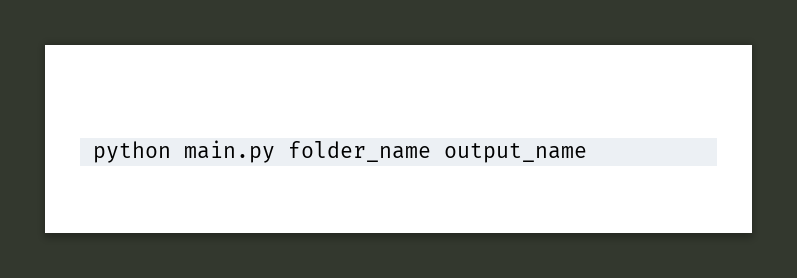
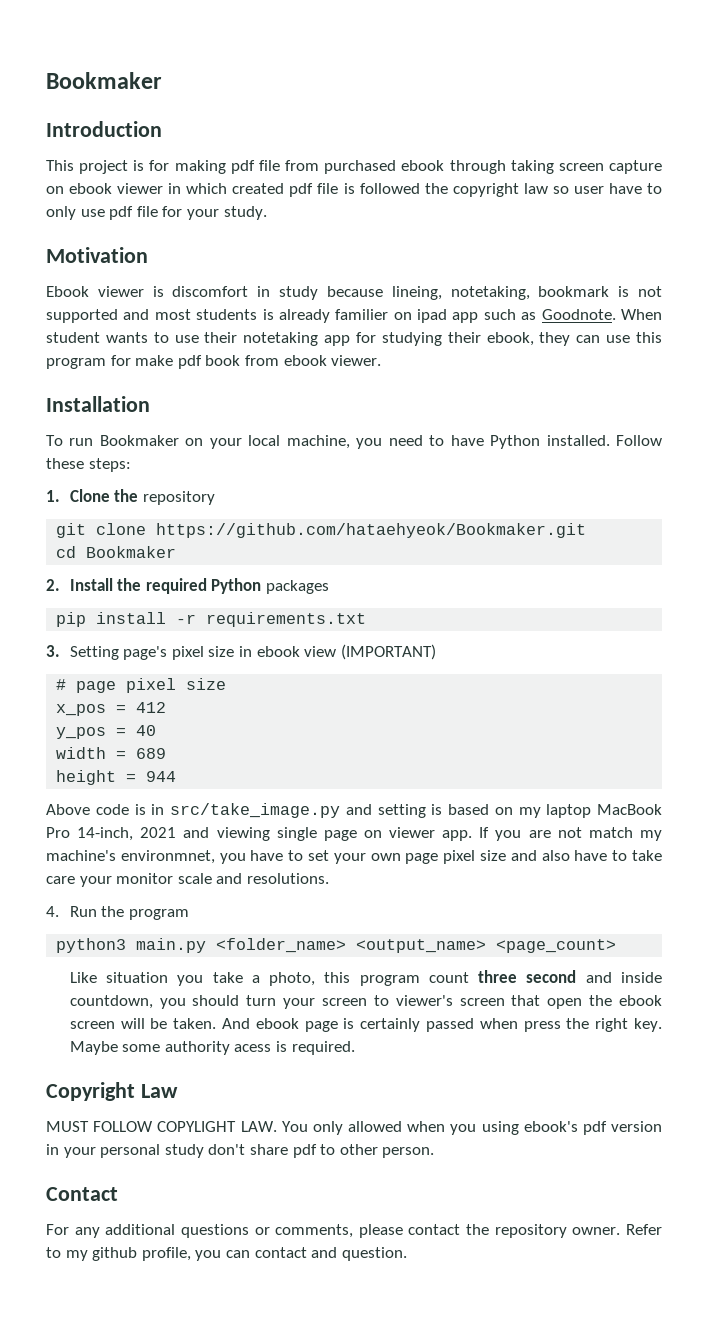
[92,140,587,163] python main.py folder_name output_name -> [46,72,162,89] [46,121,162,137] [46,160,662,174] [46,183,662,197] [46,206,267,220] [46,247,148,263] [46,286,662,300] [46,309,662,323] [46,332,662,346] [46,355,382,369] [46,396,150,412] [46,435,662,449] [46,458,131,472] [46,489,215,505] [56,523,587,538] [56,546,177,558] [46,578,330,594] [56,612,367,627] [46,644,436,660] [56,678,227,693] [56,702,167,716] [56,725,157,739] [56,747,167,759] [56,770,177,785] [46,803,662,818] [46,827,662,841] [46,850,662,864] [46,873,329,887] [46,906,189,920] [56,938,617,953] [69,970,662,986] [69,995,662,1009] [69,1018,662,1032] [69,1041,355,1055] [46,1082,178,1101] [46,1121,662,1135] [46,1144,435,1158] [46,1187,118,1201] [46,1224,662,1238] [46,1247,407,1261] Bookmaker // Introduction // This project is for making pdf file from purchased ebook through taking screen capture on ebook viewer in which created pdf file is followed the copyright law so user have to only use pdf file for your study. // Motivation // Ebook viewer is discomfort in study because lineing, notetaking, bookmark is not supported and most students is already familier on ipad app such as Goodnote. When student wants to use their notetaking app for studying their ebook, they can use this program for make pdf book from ebook viewer. // Installation // To run Bookmaker on your local machine, you need to have Python installed. Follow these steps: // 1. Clone the repository // git clone https://github.com/hataehyeok/Bookmaker.git // cd Bookmaker // 2. Install the required Python packages // pip install -r requirements.txt // 3. Setting page's pixel size in ebook view (IMPORTANT) // # page pixel size // x_pos = 412 // y_pos = 40 // width = 689 // height = 944 // Above code is in src/take_image.py and setting is based on my laptop MacBook Pro 14-inch, 2021 and viewing single page on viewer app. If you are not match my machine's environmnet, you have to set your own page pixel size and also have to take care your monitor scale and resolutions. // 4. Run the program // python3 main.py <folder_name> <output_name> <page_count> // Like situation you take a photo, this program count three second and inside countdown, you should turn your screen to viewer's screen that open the ebook screen will be taken. And ebook page is certainly passed when press the right key. Maybe some authority acess is required. // Copyright Law // MUST FOLLOW COPYLIGHT LAW. You only allowed when you using ebook's pdf version in your personal study don't share pdf to other person. // Contact // For any additional questions or comments, please contact the repository owner. Refer to my github profile, you can contact and question.

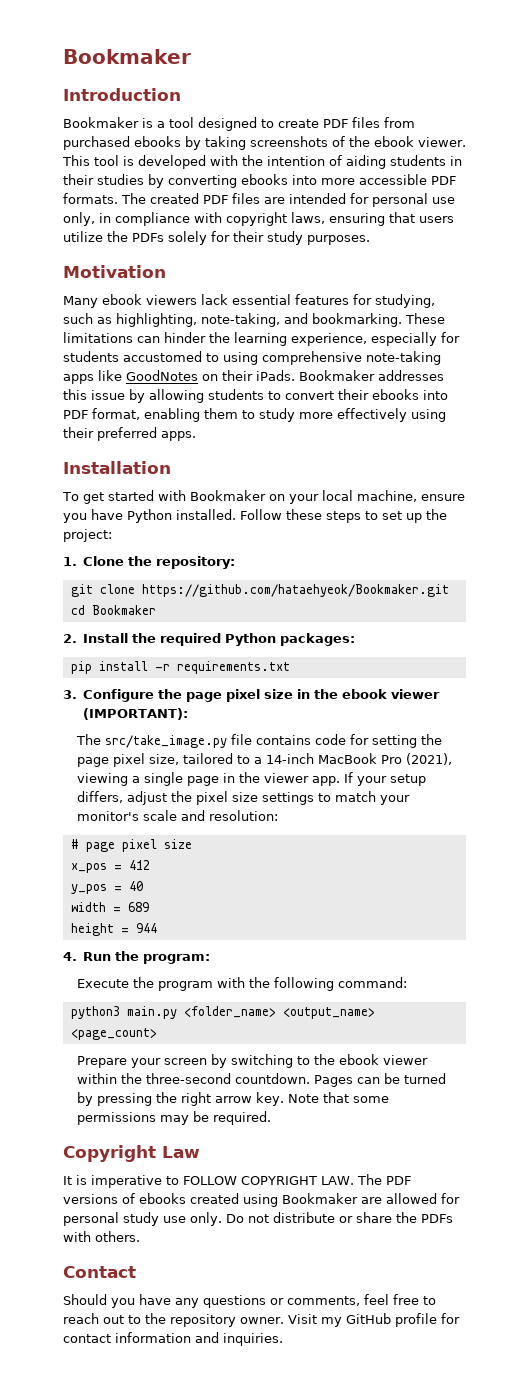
[46,160,662,174] [46,183,662,197] [46,206,267,220] [46,247,148,263] [46,286,662,300] [46,309,662,323] [46,332,662,346] [46,355,382,369] This project is for making pdf file from purchased ebook through taking screen capture on ebook viewer in which created pdf file is followed the copyright law so user have to only use pdf file for your study. // Motivation // Ebook viewer is discomfort in study because lineing, notetaking, bookmark is not supported and most students is already familier on ipad app such as Goodnote. When student wants to use their notetaking app for studying their ebook, they can use this program for make pdf book from ebook viewer. -> [63,117,415,131] [63,136,466,150] [62,155,462,169] [63,174,456,188] [63,193,455,207] [63,212,454,226] [63,231,370,245] [63,265,166,278] [63,294,435,308] [63,313,445,327] [63,332,460,346] [63,351,441,365] [63,370,444,384] [63,389,448,403] [63,408,446,422] [63,427,196,441] Bookmaker is a tool designed to create PDF files from purchased ebooks by taking screenshots of the ebook viewer. This tool is developed with the intention of aiding students in their studies by converting ebooks into more accessible PDF formats. The created PDF files are intended for personal use only, in compliance with copyright laws, ensuring that users utilize the PDFs solely for their study purposes. // Motivation // Many ebook viewers lack essential features for studying, such as highlighting, note-taking, and bookmarking. These limitations can hinder the learning experience, especially for students accustomed to using comprehensive note-taking apps like GoodNotes on their iPads. Bookmaker addresses this issue by allowing students to convert their ebooks into PDF format, enabling them to study more effectively using their preferred apps.
[69,438,94,446] run -> [82,490,186,504] get started with
[356,435,445,449] you need to -> [420,494,465,501] [63,513,87,523] ensure you
[88,458,131,472] steps: -> [326,509,447,523] [63,529,112,542] steps to set up the project:
[142,491,215,505] repository -> [156,556,236,569] repository:
[266,580,330,594] packages -> [280,633,356,646] packages:
[69,644,436,660] Setting page's pixel size in ebook view (IMPORTANT) -> [83,689,441,702] [83,708,189,720] [76,734,443,748] [77,753,453,767] [77,772,427,786] [77,791,411,805] [77,810,279,821] Configure the page pixel size in the ebook viewer (IMPORTANT): // The src/take_image.py file contains code for setting the page pixel size, tailored to a 14-inch MacBook Pro (2021), viewing a single page in the viewer app. If your setup differs, adjust the pixel size settings to match your monitor's scale and resolution:
[46,803,662,818] [46,827,662,841] [46,850,662,864] [46,873,329,887] [46,906,189,920] Above code is in src/take_image.py and setting is based on my laptop MacBook Pro 14-inch, 2021 and viewing single page on viewer app. If you are not match my machine's environmnet, you have to set your own page pixel size and also have to take care your monitor scale and resolutions. // 4. Run the program -> [63,951,211,964] [77,977,408,991] 4. Run the program: // Execute the program with the following command:
[69,970,662,986] [69,995,662,1009] [69,1018,662,1032] [69,1041,355,1055] [46,1082,178,1101] [46,1121,662,1135] [46,1144,435,1158] [46,1187,118,1201] [46,1224,662,1238] [46,1247,407,1261] Like situation you take a photo, this program count three second and inside countdown, you should turn your screen to viewer's screen that open the ebook screen will be taken. And ebook page is certainly passed when press the right key. Maybe some authority acess is required. // Copyright Law // MUST FOLLOW COPYLIGHT LAW. You only allowed when you using ebook's pdf version in your personal study don't share pdf to other person. // Contact // For any additional questions or comments, please contact the repository owner. Refer to my github profile, you can contact and question. -> [77,1054,429,1068] [77,1073,447,1087] [77,1092,390,1106] [77,1111,272,1125] [63,1145,200,1162] [63,1174,411,1188] [63,1193,460,1207] [63,1212,453,1226] [63,1231,140,1242] [63,1266,136,1278] [63,1294,436,1308] [63,1313,460,1327] [63,1332,283,1346] Prepare your screen by switching to the ebook viewer within the three-second countdown. Pages can be turned by pressing the right arrow key. Note that some permissions may be required. // Copyright Law // It is imperative to FOLLOW COPYRIGHT LAW. The PDF versions of ebooks created using Bookmaker are allowed for personal study use only. Do not distribute or share the PDFs with others. // Contact // Should you have any questions or comments, feel free to reach out to the repository owner. Visit my GitHub profile for contact information and inquiries.

